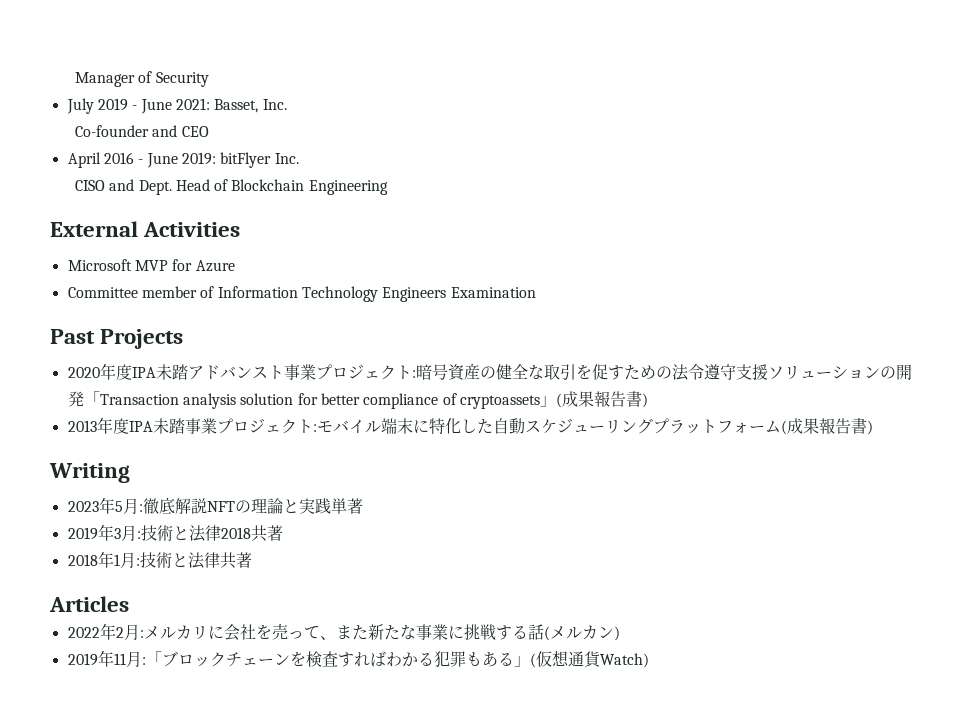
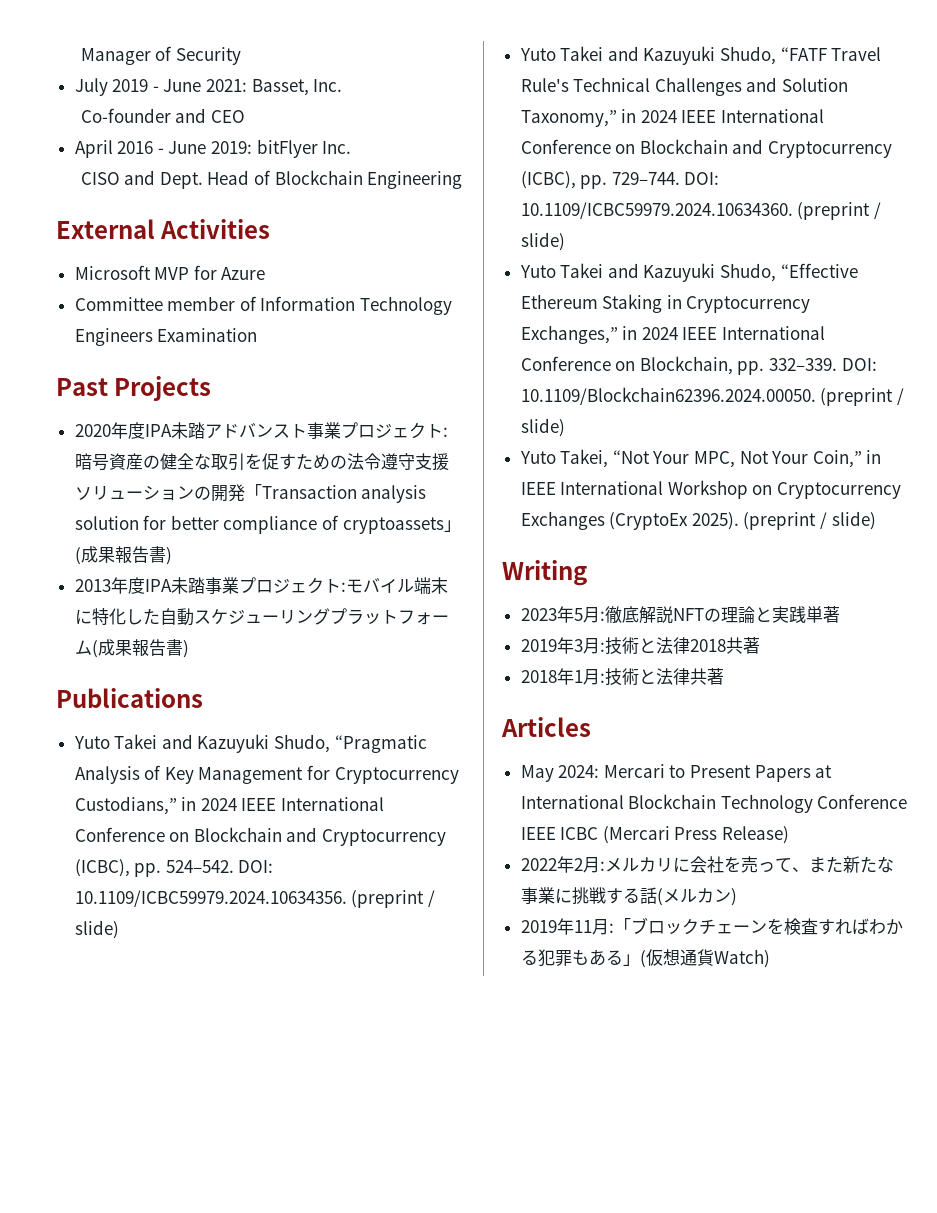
(873, 427) none -> [56,688,203,708] [73,734,427,753] [74,765,459,784] [74,796,385,815] [74,827,447,846] [74,859,274,877] [74,890,435,908] [74,920,119,939] [519,46,882,65] [520,77,849,96] [520,109,825,127] [520,139,893,158] [520,171,720,189] [520,202,881,220] [520,232,565,251] [519,263,858,282] [520,294,811,313] [520,325,826,344] [520,356,877,375] [520,387,904,406] [520,418,565,437] [519,449,882,468] [520,480,902,499] [520,511,876,530] // Publications // Yuto Takei and Kazuyuki Shudo, “Pragmatic Analysis of Key Management for Cryptocurrency Custodians,” in 2024 IEEE International Conference on Blockchain and Cryptocurrency (ICBC), pp. 524–542. DOI: 10.1109/ICBC59979.2024.10634356. (preprint / slide) // Yuto Takei and Kazuyuki Shudo, “FATF Travel Rule's Technical Challenges and Solution Taxonomy,” in 2024 IEEE International Conference on Blockchain and Cryptocurrency (ICBC), pp. 729–744. DOI: 10.1109/ICBC59979.2024.10634360. (preprint / slide) // Yuto Takei and Kazuyuki Shudo, “Effective Ethereum Staking in Cryptocurrency Exchanges,” in 2024 IEEE International Conference on Blockchain, pp. 332–339. DOI: 10.1109/Blockchain62396.2024.00050. (preprint / slide) // Yuto Takei, “Not Your MPC, Not Your Coin,” in IEEE International Workshop on Cryptocurrency Exchanges (CryptoEx 2025). (preprint / slide)
(129, 604) none -> [520,764,833,782] [520,794,908,813] [520,826,790,844] // May 2024: Mercari to Present Papers at International Blockchain Technology Conference IEEE ICBC (Mercari Press Release)

